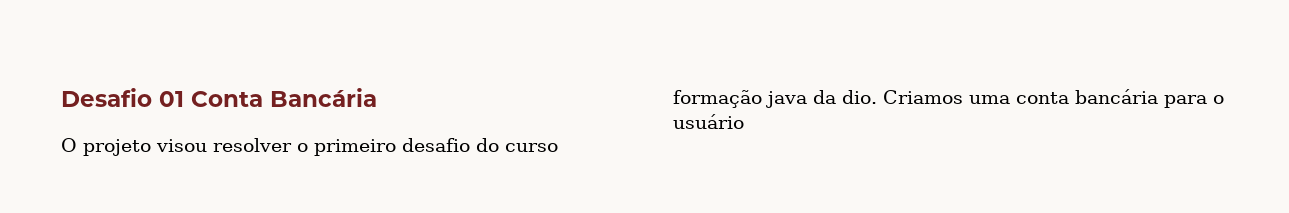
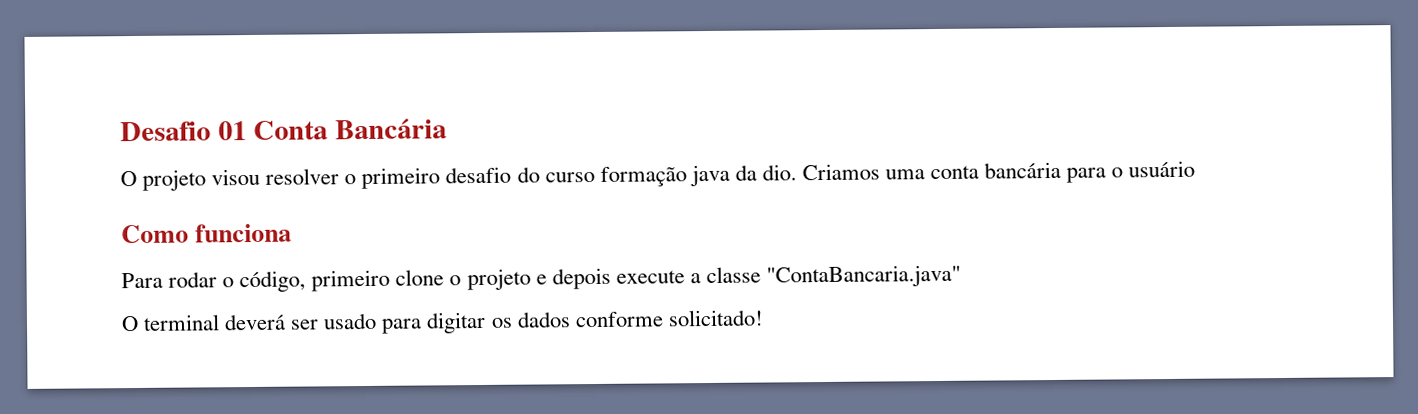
(744, 121) none -> [121,223,293,244] [121,264,961,293] [121,309,764,334] // Como funciona // Para rodar o código, primeiro clone o projeto e depois execute a classe "ContaBancaria.java" // O terminal deverá ser usado para digitar os dados conforme solicitado!

